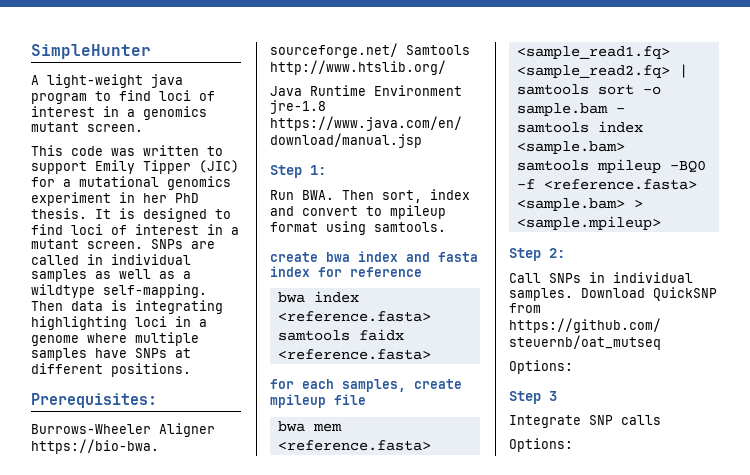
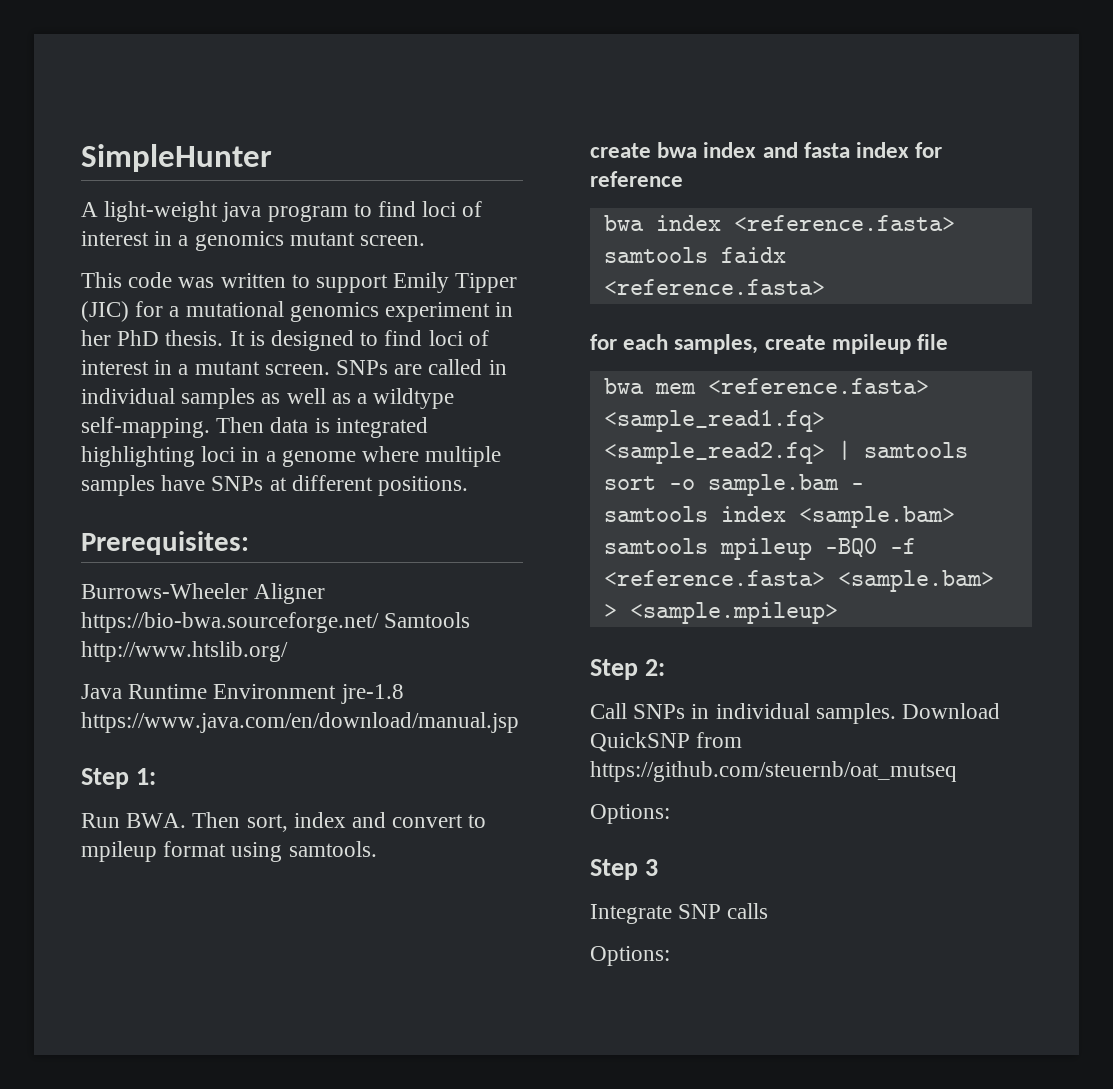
[135,300,223,314] integrating -> [335,417,428,438] integrated

